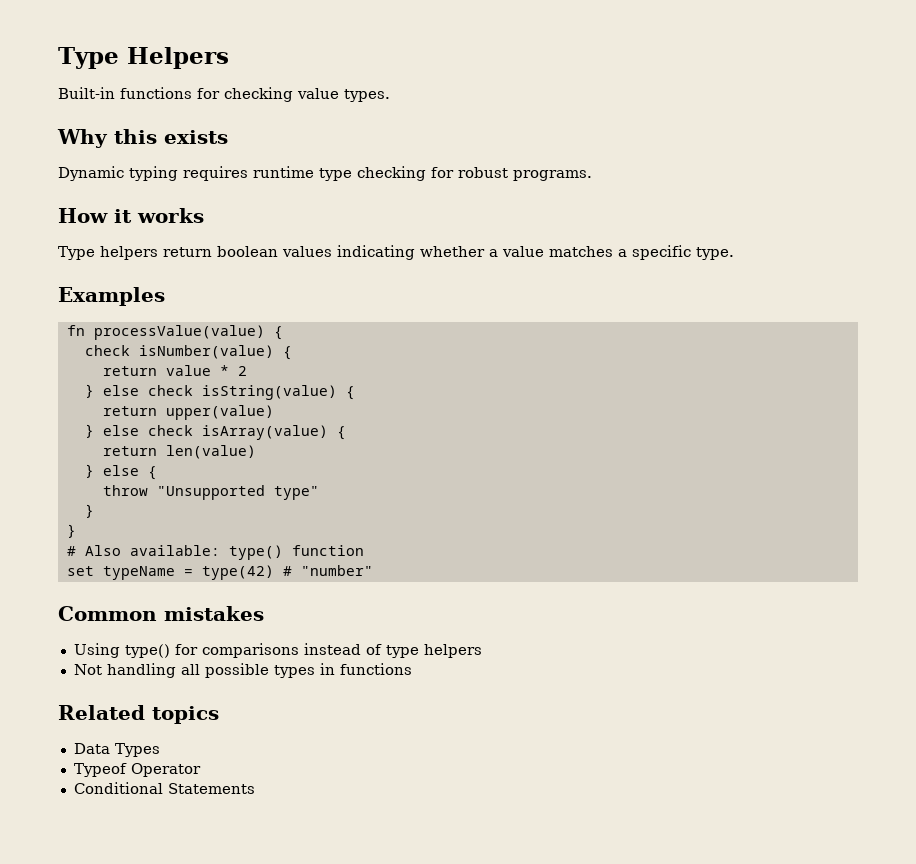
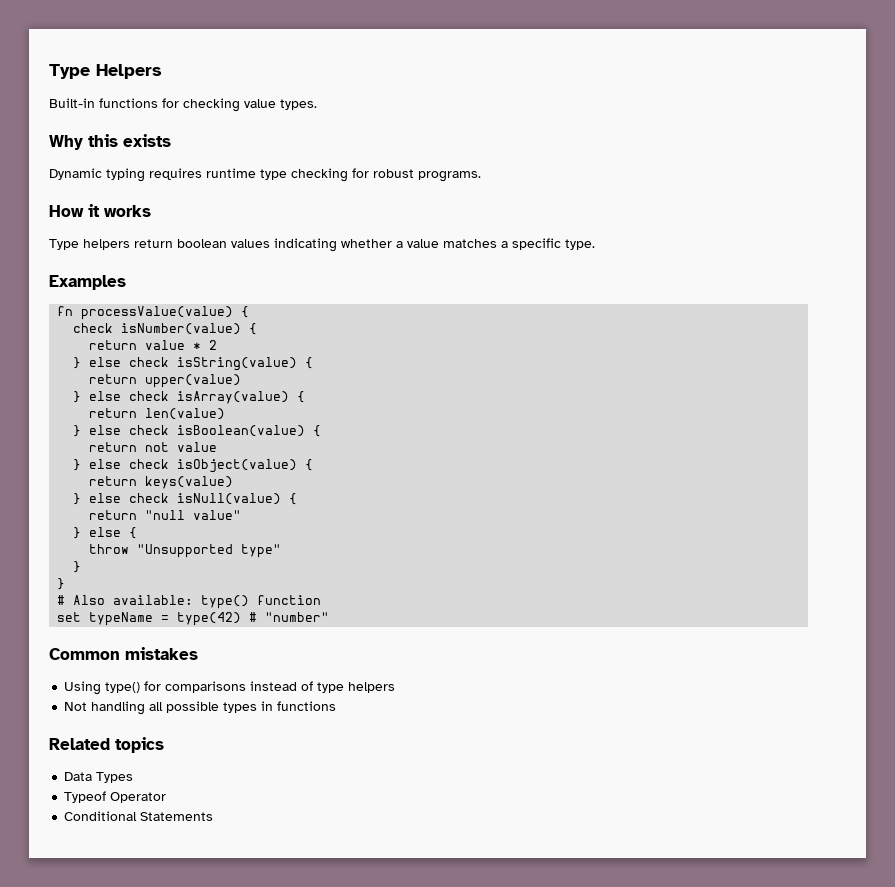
(256, 452) none -> [73,425,322,437] [89,442,218,452] [73,459,314,473] [89,476,234,489] [73,493,298,505] [89,510,242,520] // } else check isBoolean(value) { // return not value // } else check isObject(value) { // return keys(value) // } else check isNull(value) { // return "null value"

